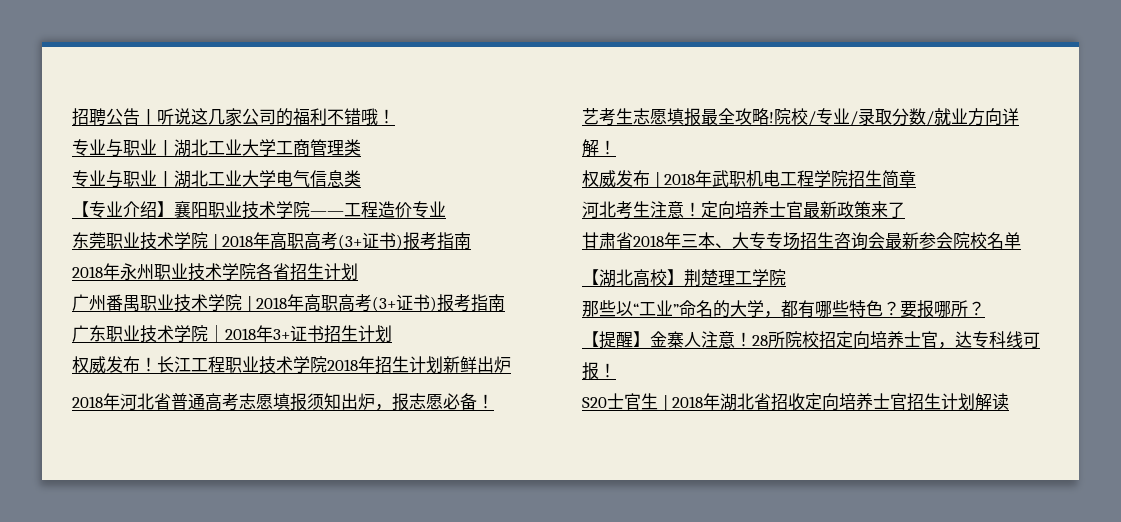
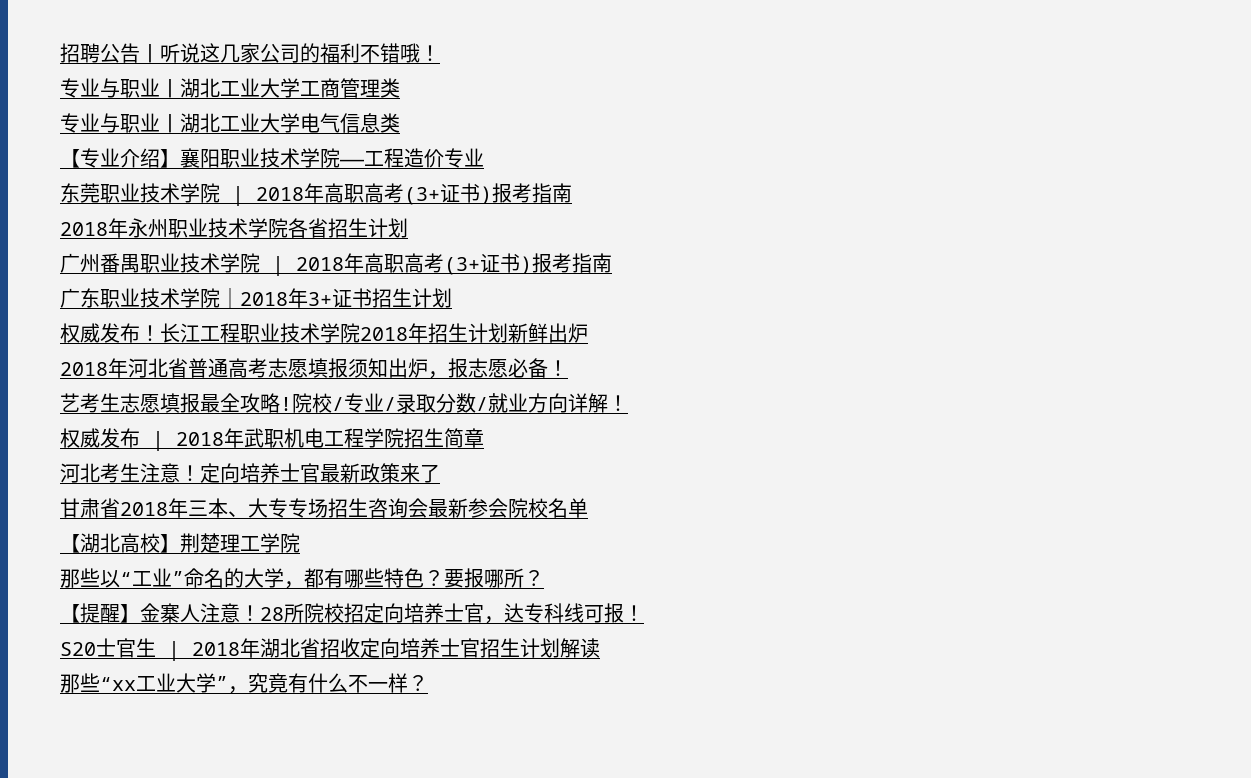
(1010, 401) none -> [60,673,428,694] // 那些“xx工业大学”，究竟有什么不一样？

